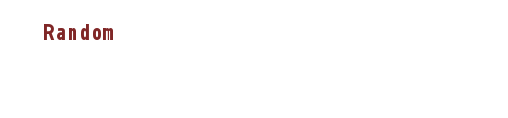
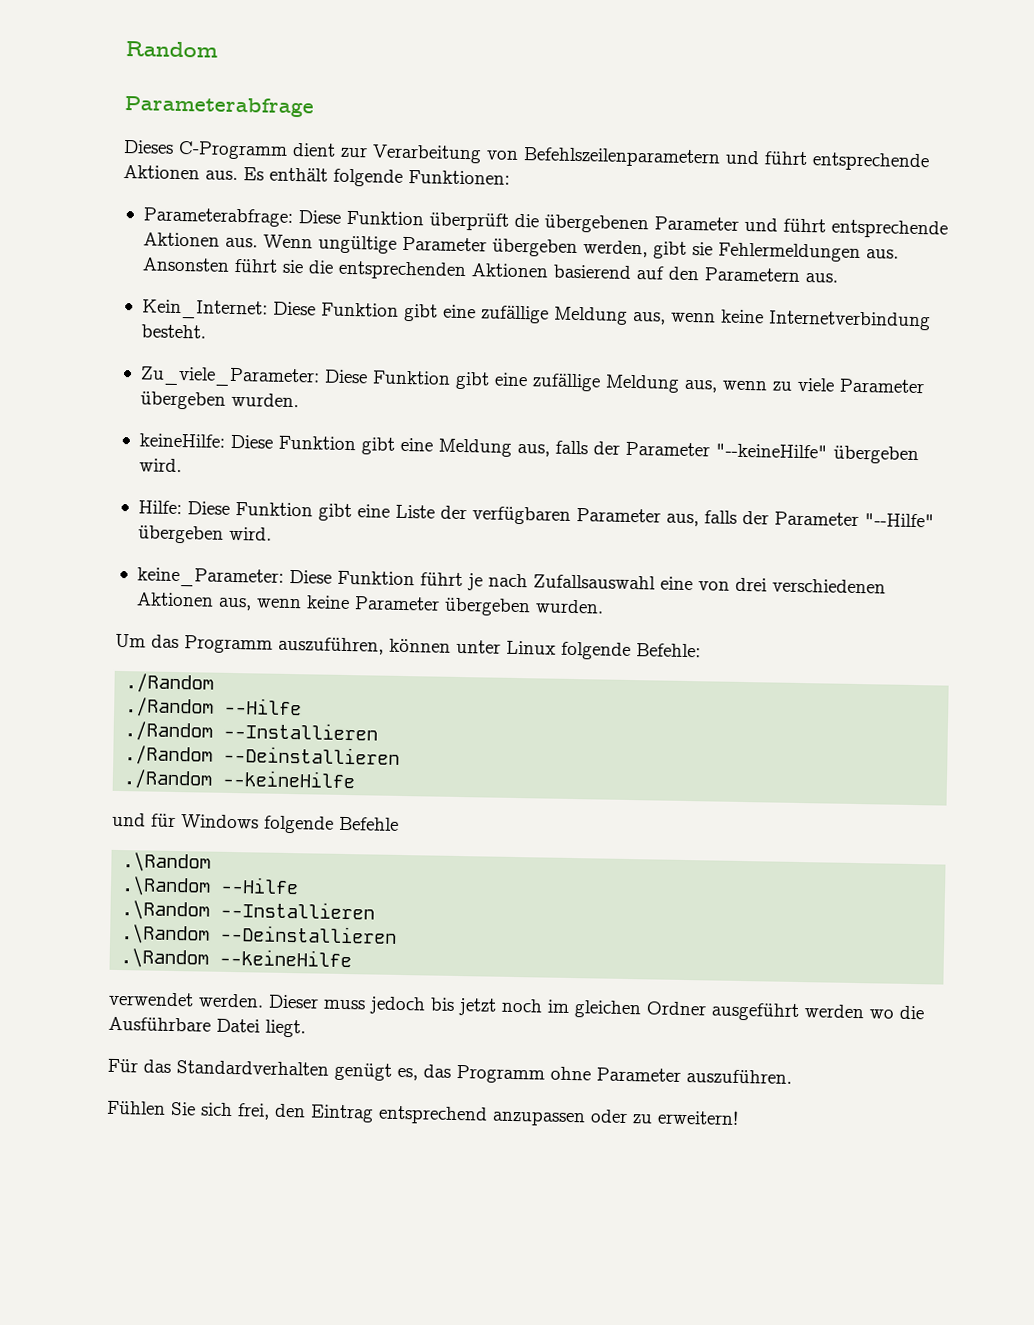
(114, 32) none -> [124,96,314,118] [123,139,930,172] [123,164,510,187] [142,207,948,239] [142,232,899,262] [141,257,838,283] [141,299,931,331] [140,324,206,339] [139,366,925,394] [139,391,299,410] [138,433,919,465] [138,458,182,473] [137,500,935,528] [137,525,272,544] [136,567,886,594] [135,592,604,617] [115,633,701,660] [125,673,215,694] [124,697,303,718] [124,721,379,742] [124,745,401,766] [123,769,357,790] [112,812,399,834] [122,852,212,873] [121,876,300,897] [121,900,376,921] [120,924,398,945] [120,948,353,969] [108,991,925,1022] [108,1016,306,1038] [107,1058,792,1084] [106,1100,739,1127] // Parameterabfrage // Dieses C-Programm dient zur Verarbeitung von Befehlszeilenparametern und führt entsprechende Aktionen aus. Es enthält folgende Funktionen: // Parameterabfrage: Diese Funktion überprüft die übergebenen Parameter und führt entsprechende Aktionen aus. Wenn ungültige Parameter übergeben werden, gibt sie Fehlermeldungen aus. Ansonsten führt sie die entsprechenden Aktionen basierend auf den Parametern aus. // Kein_Internet: Diese Funktion gibt eine zufällige Meldung aus, wenn keine Internetverbindung besteht. // Zu_viele_Parameter: Diese Funktion gibt eine zufällige Meldung aus, wenn zu viele Parameter übergeben wurden. // keineHilfe: Diese Funktion gibt eine Meldung aus, falls der Parameter "--keineHilfe" übergeben wird. // Hilfe: Diese Funktion gibt eine Liste der verfügbaren Parameter aus, falls der Parameter "--Hilfe" übergeben wird. // keine_Parameter: Diese Funktion führt je nach Zufallsauswahl eine von drei verschiedenen Aktionen aus, wenn keine Parameter übergeben wurden. // Um das Programm auszuführen, können unter Linux folgende Befehle: // ./Random // ./Random --Hilfe // ./Random --Installieren // ./Random --Deinstallieren // ./Random --keineHilfe // und für Windows folgende Befehle // .\Random // .\Random --Hilfe // .\Random --Installieren // .\Random --Deinstallieren // .\Random --keineHilfe // verwendet werden. Dieser muss jedoch bis jetzt noch im gleichen Ordner ausgeführt werden wo die Ausführbare Datei liegt. // Für das Standardverhalten genügt es, das Programm ohne Parameter auszuführen. // Fühlen Sie sich frei, den Eintrag entsprechend anzupassen oder zu erweitern!

